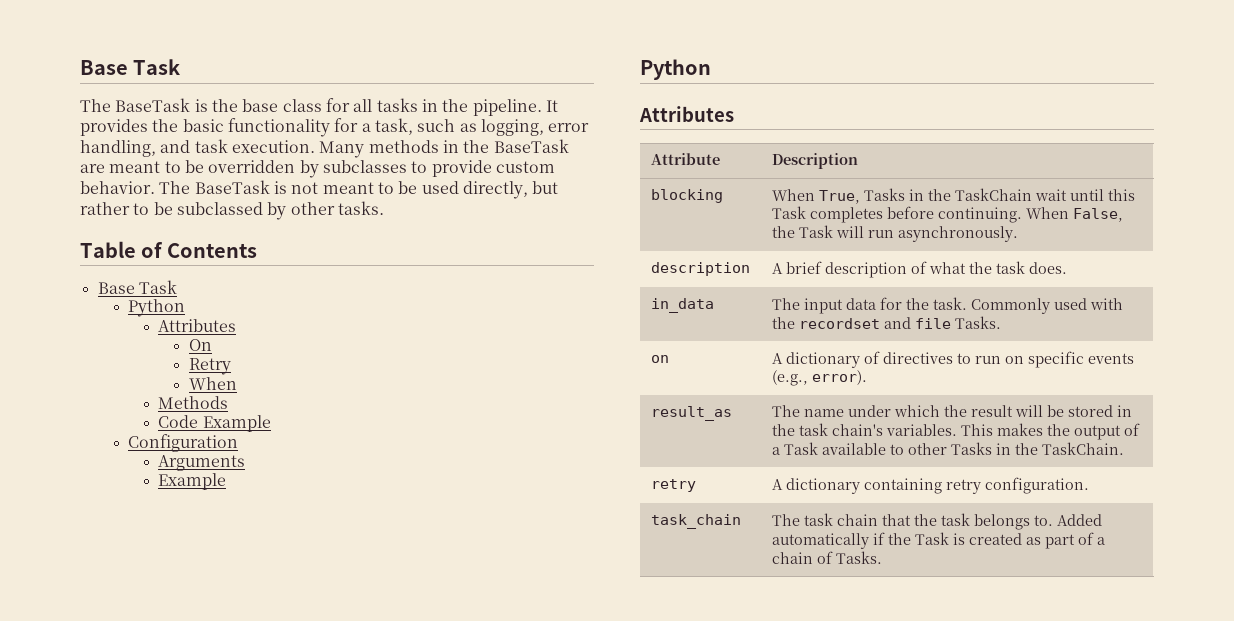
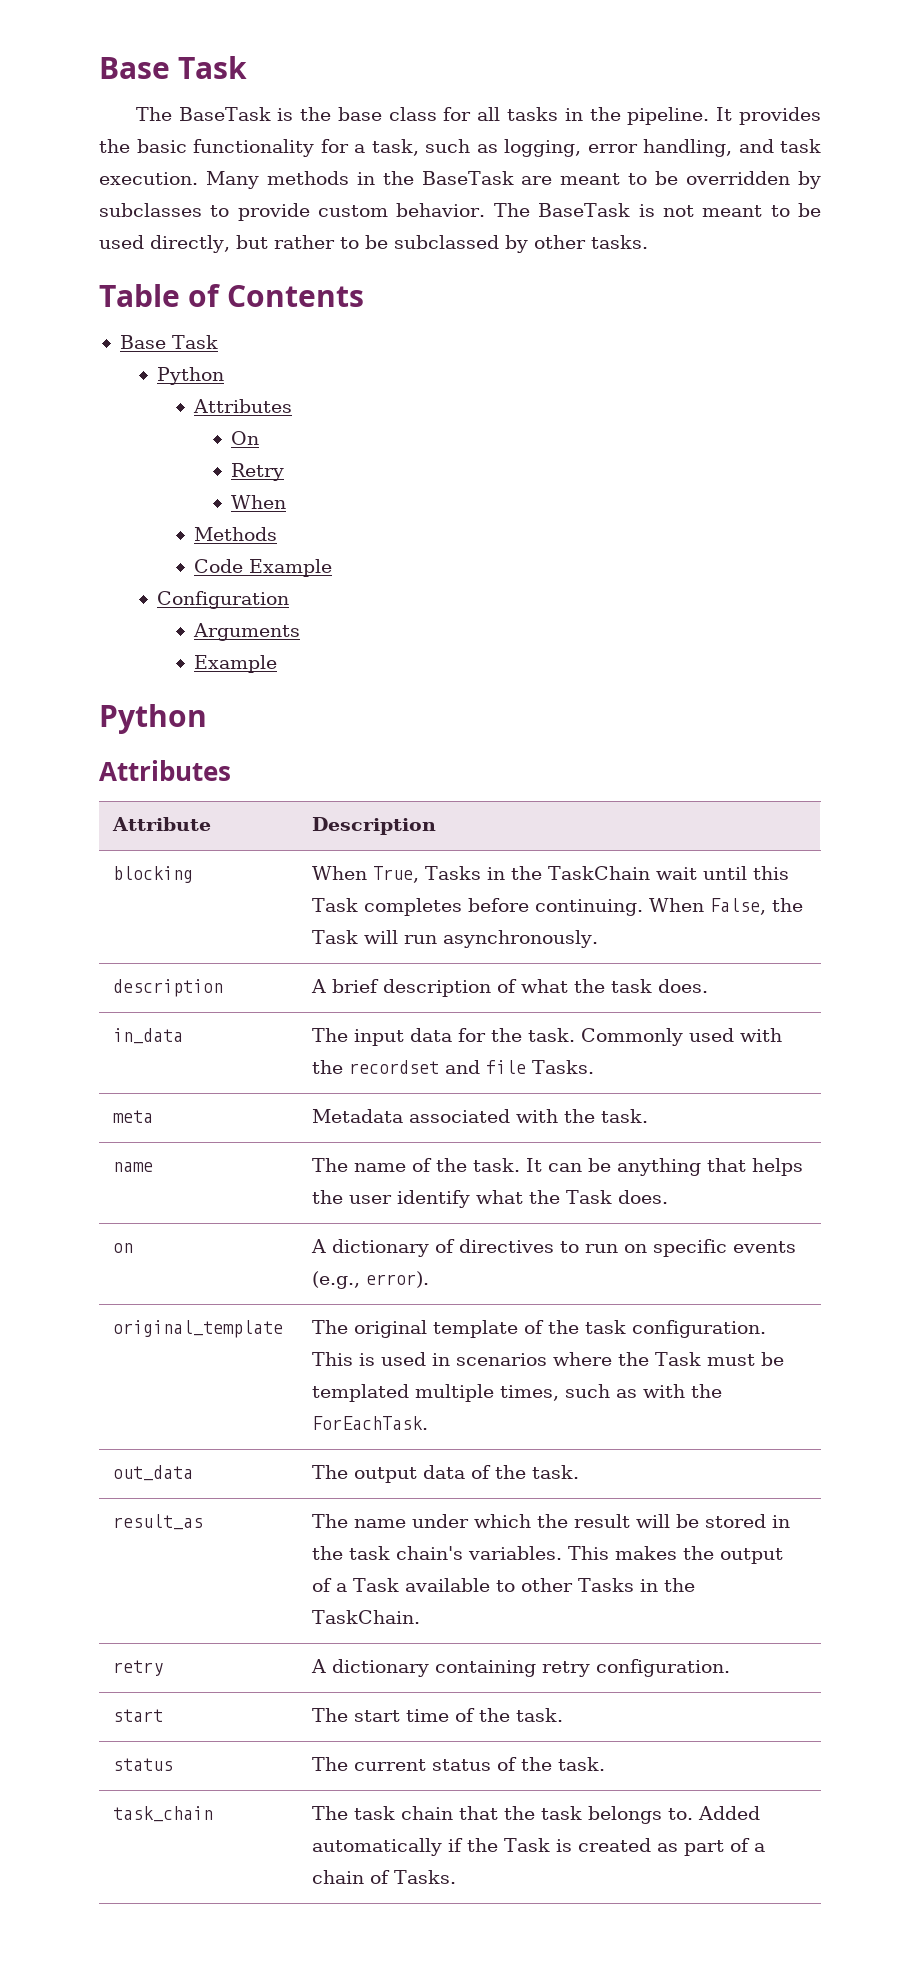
(1001, 322) none -> [113,1110,154,1123] [312,1109,649,1123] [113,1162,154,1172] [312,1158,804,1176] [312,1190,669,1208] // meta | Metadata associated with the task. // name | The name of the task. It can be anything that helps the user identify what the Task does.
(867, 377) none -> [113,1320,284,1338] [312,1320,767,1338] [312,1352,785,1366] [312,1384,723,1402] [312,1416,429,1430] [113,1465,194,1481] [312,1465,580,1483] // original_template | The original template of the task configuration. This is used in scenarios where the Task must be templated multiple times, such as with the ForEachTask. // out_data | The output data of the task.
(1089, 485) none -> [113,1709,164,1722] [312,1708,564,1722] [113,1758,174,1771] [312,1757,606,1771] // start | The start time of the task. // status | The current status of the task.

